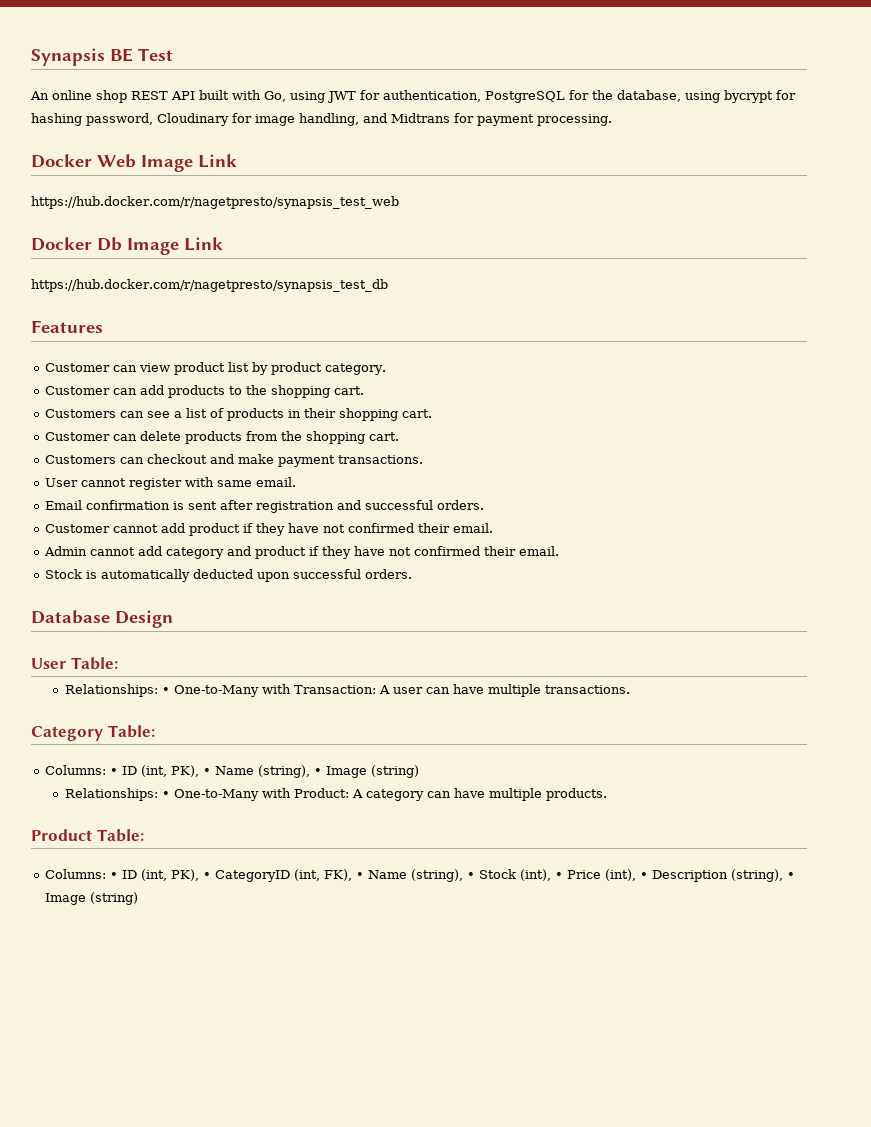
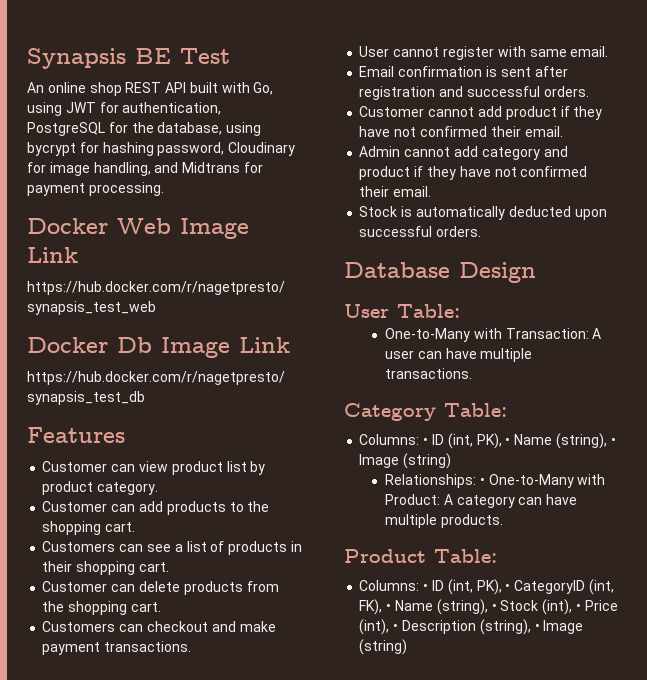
[64,684,170,697] Relationships: • -> (460, 311) none

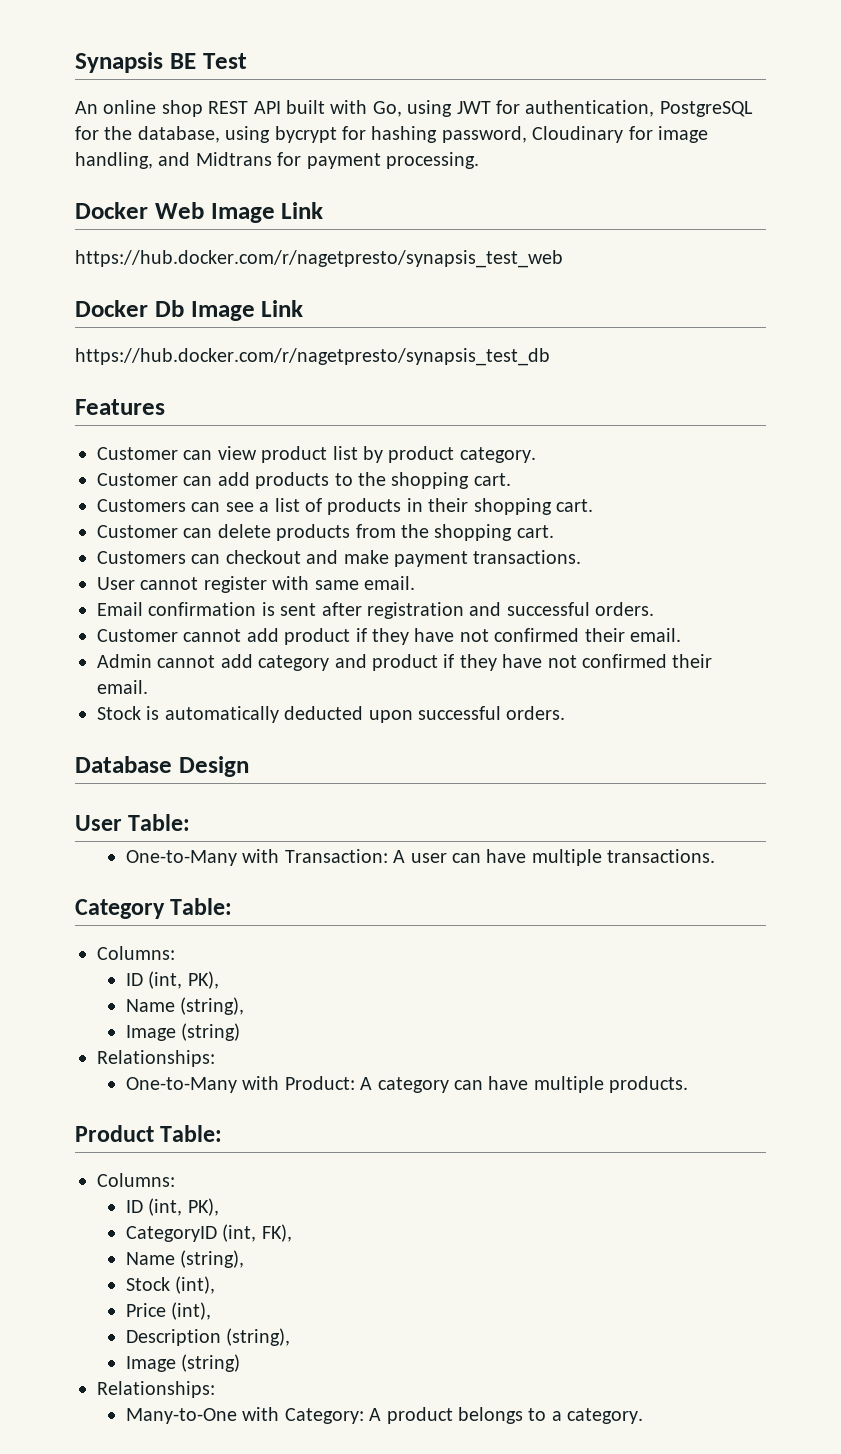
[423,433,616,449] [359,453,452,469] [385,474,485,488] • ID (int, PK), • Name (string), • Image (string) // Relationships: • -> [125,971,219,989] [125,997,245,1015] [125,1023,241,1041] [97,1050,215,1067] // ID (int, PK), // Name (string), // Image (string) // Relationships: //
[423,579,511,595] • ID (int, PK), • -> [125,1198,219,1216] // ID (int, PK), //
[386,599,497,615] • Name (string), • -> [125,1250,245,1268] // Name (string), //
[575,604,581,611] • -> (216, 1285) //
[393,624,399,631] • -> (212, 1311) //
[534,620,584,634] [359,639,408,655] • Image (string) -> [125,1354,241,1372] [97,1381,215,1398] [125,1407,644,1424] // Image (string) // Relationships: // Many-to-One with Category: A product belongs to a category.

